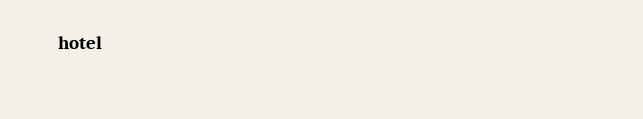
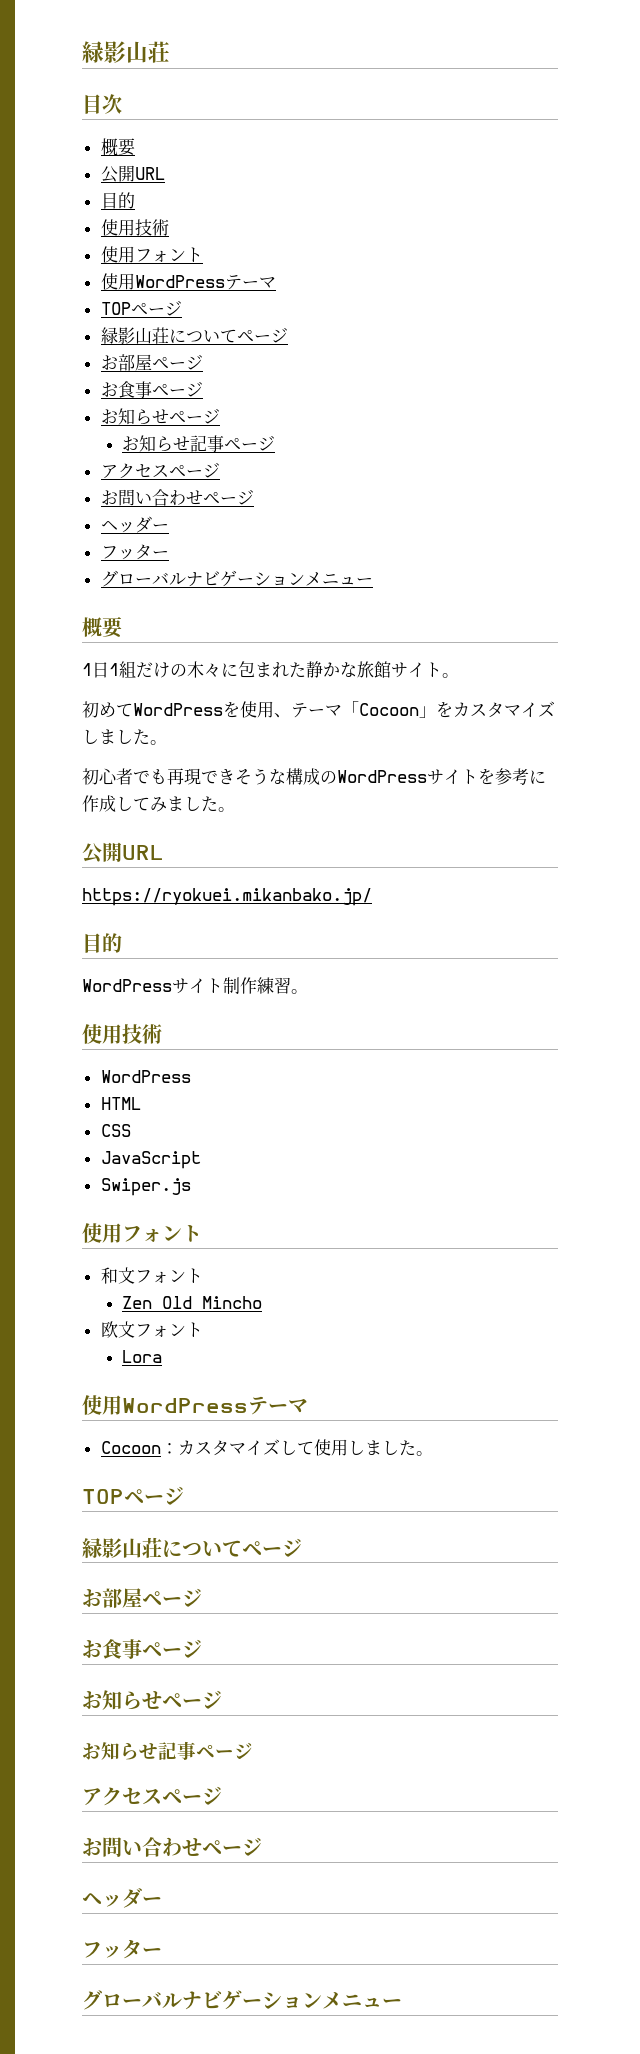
[58,36,102,49] hotel -> [82,41,170,63] [82,94,122,114] [100,138,135,156] [100,165,165,183] [100,192,135,209] [100,219,169,236] [100,246,203,263] [100,273,276,290] [100,300,182,316] [100,327,288,344] [100,354,203,371] [100,381,203,398] [100,408,220,425] [122,435,276,452] [100,462,220,479] [100,489,254,506] [100,516,169,533] [100,544,169,560] [100,570,373,587] [82,617,123,638] [82,661,459,678] [82,701,555,718] [82,729,167,745] [82,768,546,785] [82,795,235,812] [82,842,164,864] [82,888,372,906] [82,933,122,953] [82,977,308,994] [82,1024,162,1044] [100,1070,191,1083] [100,1097,141,1110] [100,1124,131,1137] [100,1151,201,1169] [100,1178,191,1196] [82,1223,202,1243] [100,1267,203,1284] [122,1296,263,1309] [100,1321,203,1338] [122,1350,163,1363] [82,1395,308,1415] [100,1439,433,1456] [82,1486,184,1505] [82,1537,302,1558] [82,1588,202,1608] [82,1639,202,1659] [82,1690,222,1710] [82,1741,253,1760] [82,1786,222,1806] [82,1837,262,1857] [82,1888,162,1908] [82,1939,162,1959] [82,1990,402,2010] 緑影山荘 // 目次 // 概要 // 公開URL // 目的 // 使用技術 // 使用フォント // 使用WordPressテーマ // TOPページ // 緑影山荘についてページ // お部屋ページ // お食事ページ // お知らせページ // お知らせ記事ページ // アクセスページ // お問い合わせページ // ヘッダー // フッター // グローバルナビゲーションメニュー // 概要 // 1日1組だけの木々に包まれた静かな旅館サイト。 // 初めてWordPressを使用、テーマ「Cocoon」をカスタマイズしました。 // 初心者でも再現できそうな構成のWordPressサイトを参考に作成してみました。 // 公開URL // https://ryokuei.mikanbako.jp/ // 目的 // WordPressサイト制作練習。 // 使用技術 // WordPress // HTML // CSS // JavaScript // Swiper.js // 使用フォント // 和文フォント // Zen Old Mincho // 欧文フォント // Lora // 使用WordPressテーマ // Cocoon：カスタマイズして使用しました。 // TOPページ // 緑影山荘についてページ // お部屋ページ // お食事ページ // お知らせページ // お知らせ記事ページ // アクセスページ // お問い合わせページ // ヘッダー // フッター // グローバルナビゲーションメニュー

